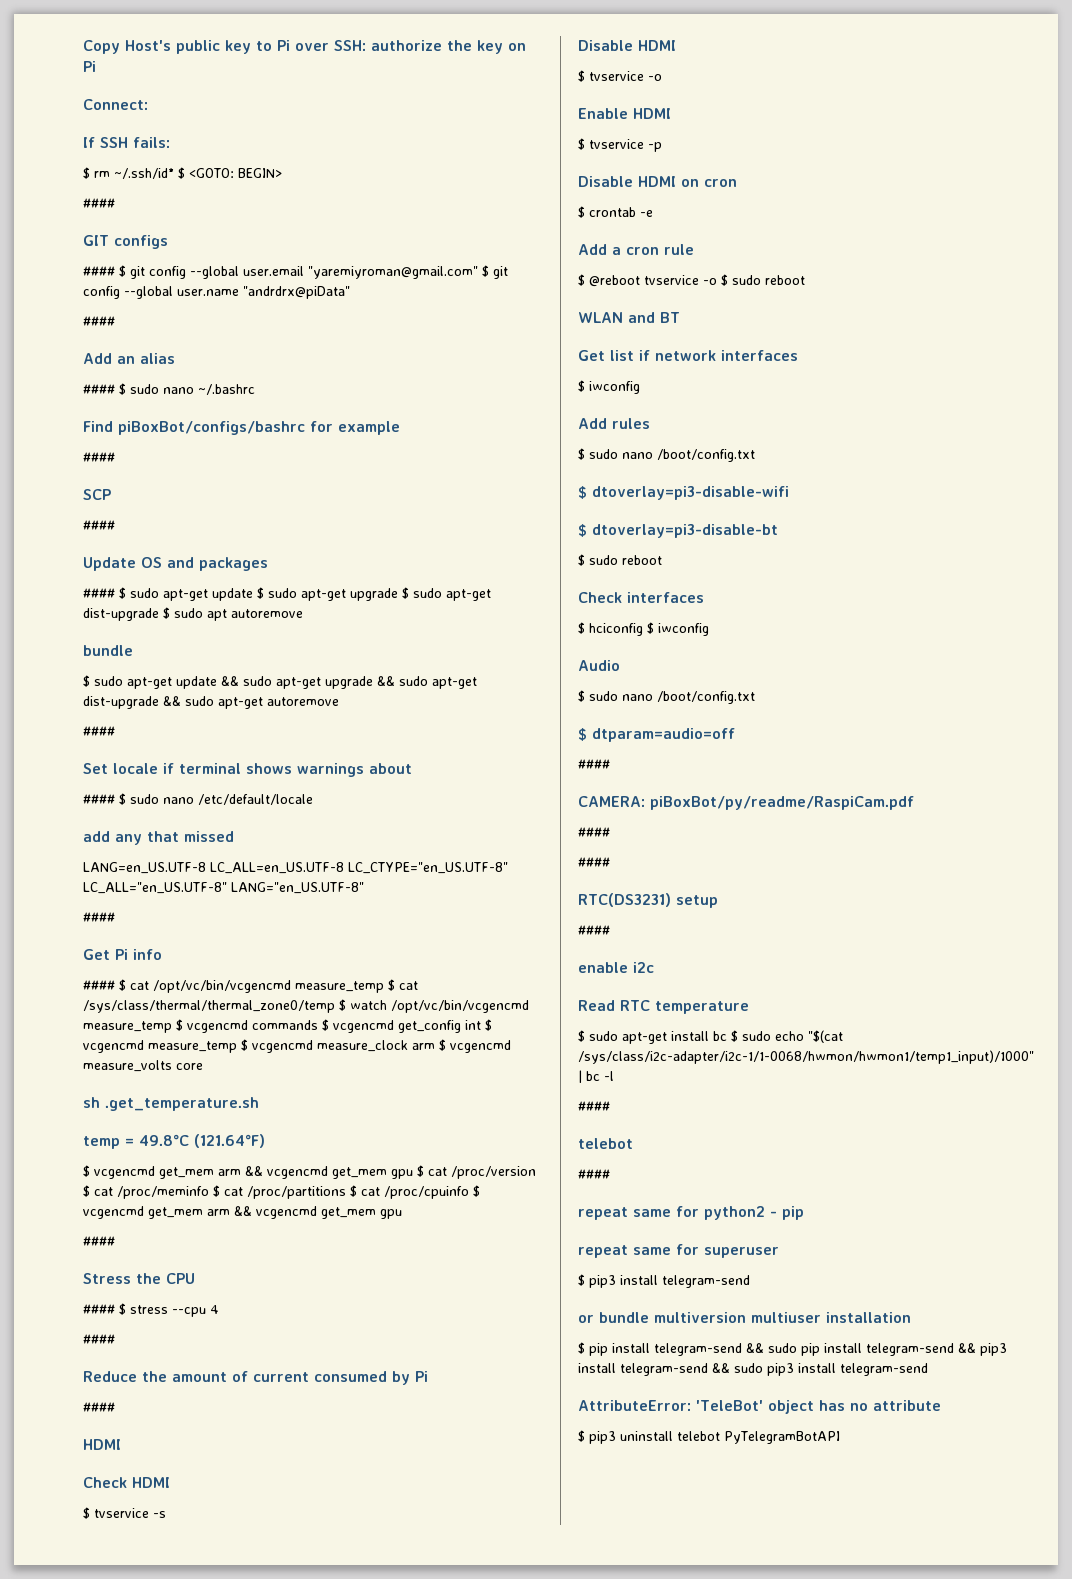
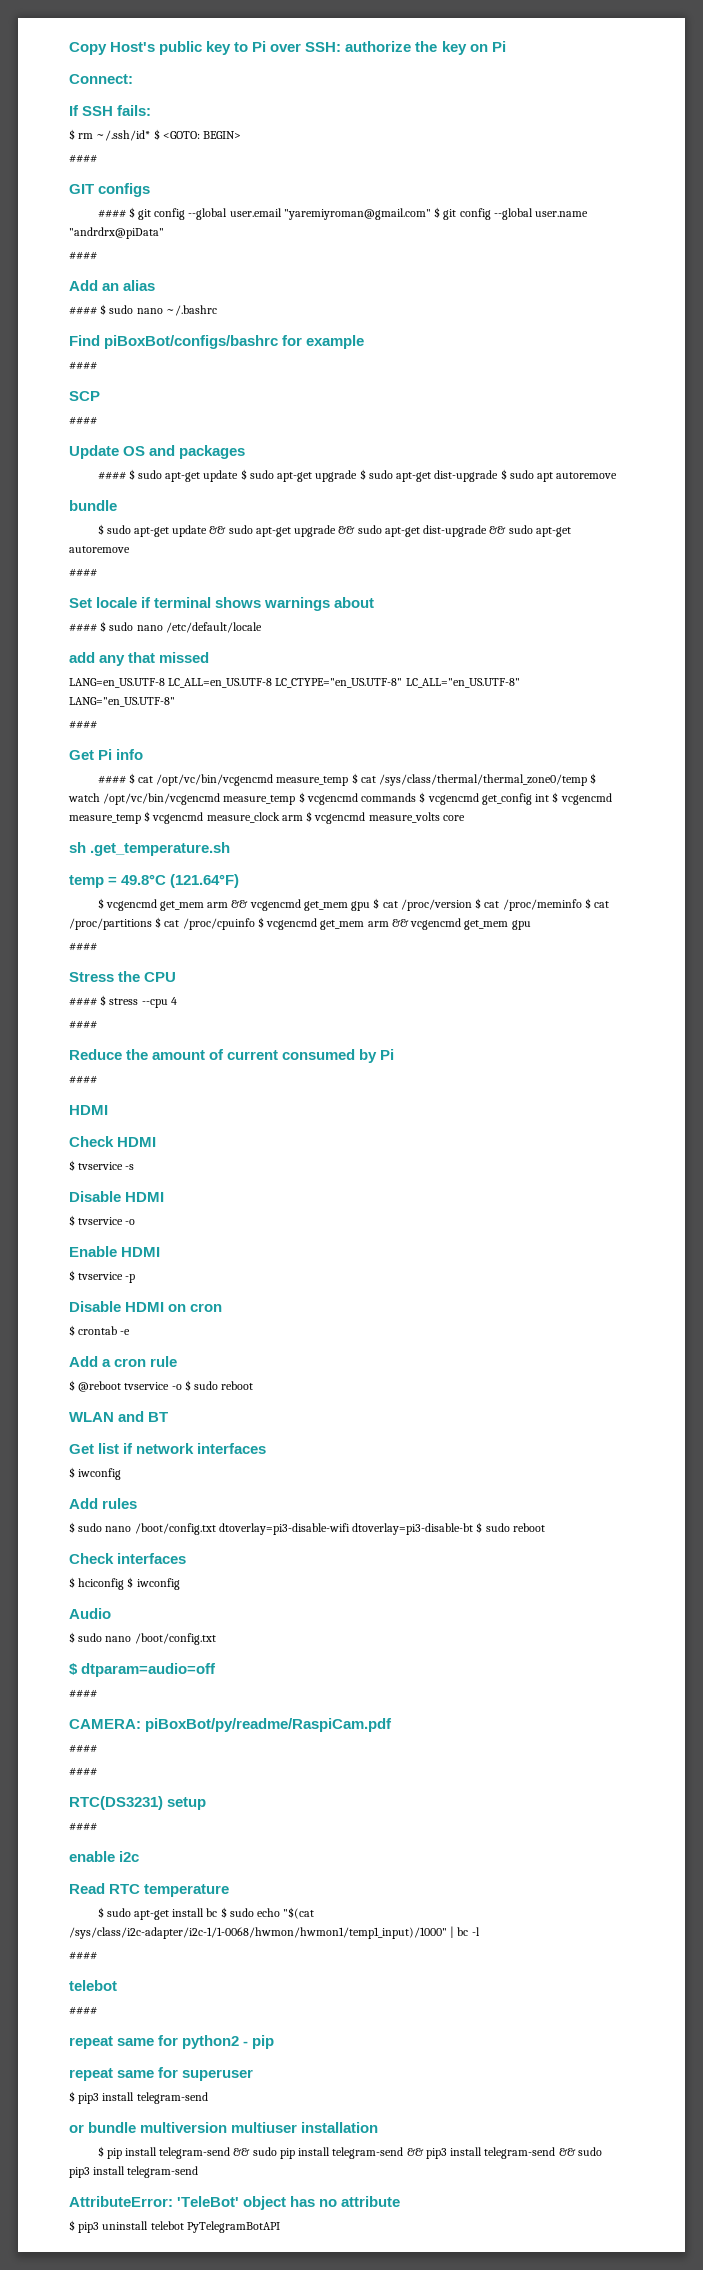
[578,486,587,499] // $ -> (216, 1529) none
[578,524,587,537] // $ -> (350, 1529) none
(778, 531) // -> (474, 1529) none

